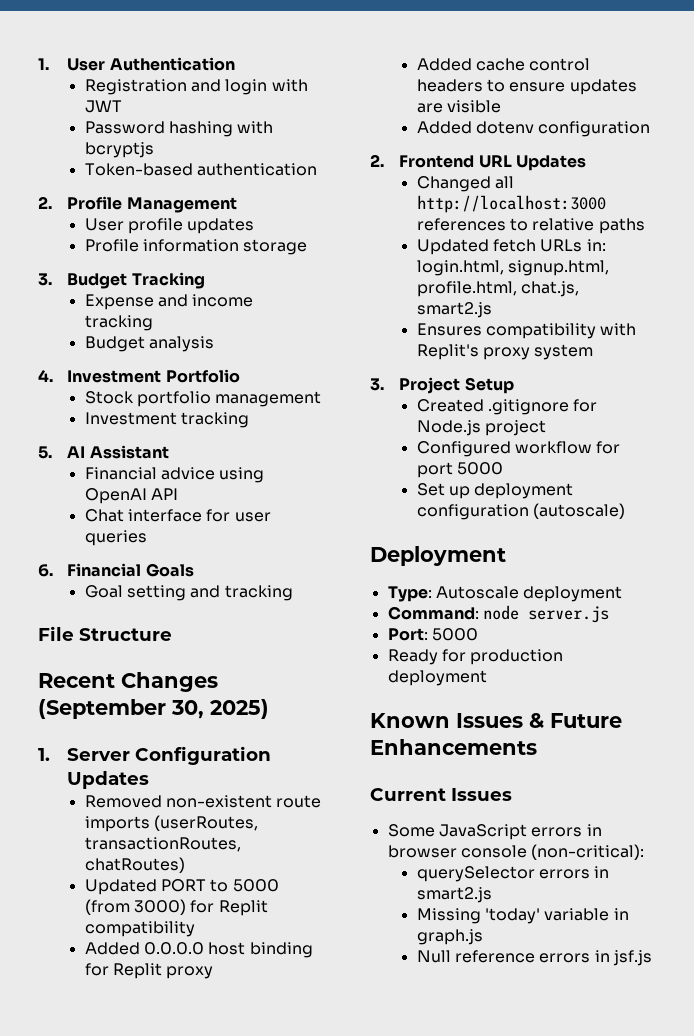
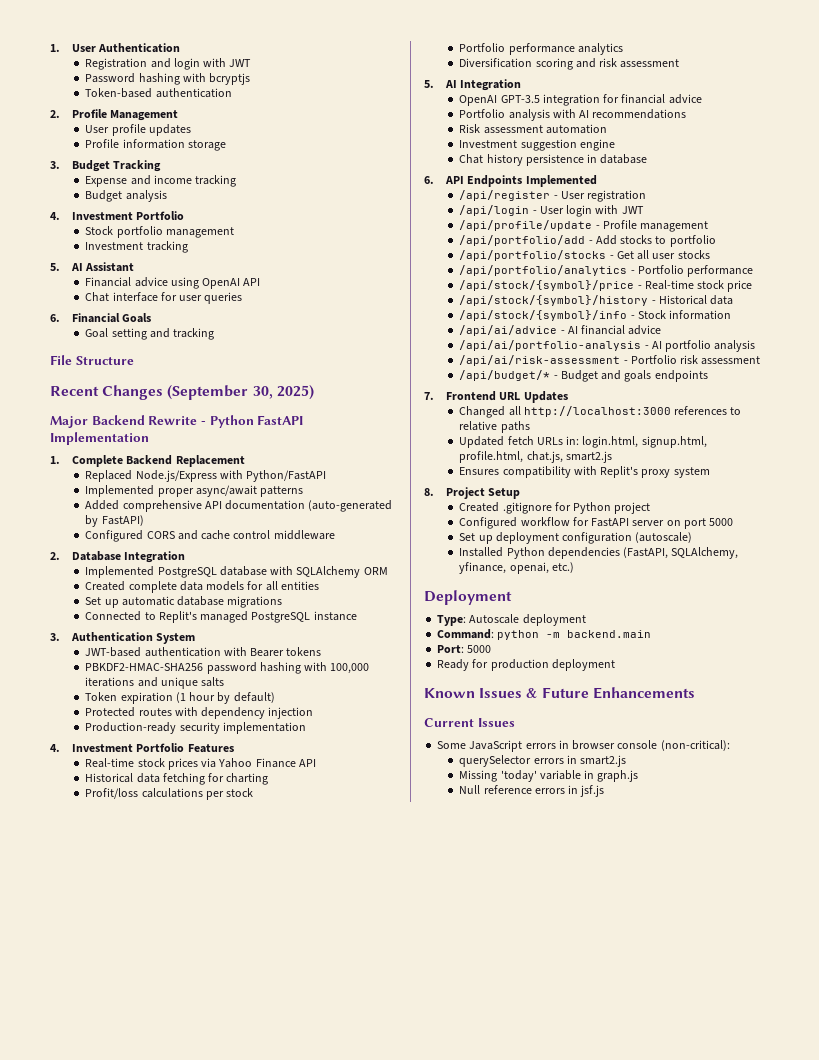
[38,746,272,765] [67,771,150,789] [84,795,322,808] [84,815,259,832] [84,837,241,852] [84,857,185,873] [84,879,279,895] [84,899,268,916] [84,921,195,937] [84,942,313,958] [84,963,214,979] [416,58,591,71] [416,79,637,95] [416,100,502,113] [416,121,651,137] [370,154,384,167] 1. Server Configuration Updates // Removed non-existent route imports (userRoutes, transactionRoutes, chatRoutes) // Updated PORT to 5000 (from 3000) for Replit compatibility // Added 0.0.0.0 host binding for Replit proxy // Added cache control headers to ensure updates are visible // Added dotenv configuration // 2. -> [50,415,304,428] [50,432,149,445] [50,455,245,467] [85,470,327,482] [85,485,304,497] [85,500,393,512] [85,515,144,527] [85,530,335,542] [50,551,186,563] [85,566,388,578] [85,581,319,593] [85,596,283,608] [85,611,357,623] [50,632,196,644] [85,647,322,657] [85,662,370,674] [85,677,225,689] [85,692,275,704] [85,707,314,719] [85,722,306,734] [50,743,234,753] [85,758,316,770] [85,773,269,785] [85,788,254,800] [459,43,623,55] [459,58,680,70] [424,79,522,91] [459,94,702,106] [459,109,687,121] [459,124,607,134] [459,139,615,151] [459,154,648,166] [424,175,597,187] [459,190,647,202] [459,205,644,217] [459,220,709,232] [459,235,716,247] [459,250,710,261] [459,265,754,277] [459,280,753,292] [459,295,734,306] [459,310,732,321] [459,325,662,336] [459,340,756,352] [459,355,761,366] [459,370,708,382] [424,392,434,400] Major Backend Rewrite - Python FastAPI Implementation // 1. Complete Backend Replacement // Replaced Node.js/Express with Python/FastAPI // Implemented proper async/await patterns // Added comprehensive API documentation (auto-generated by FastAPI) // Configured CORS and cache control middleware // 2. Database Integration // Implemented PostgreSQL database with SQLAlchemy ORM // Created complete data models for all entities // Set up automatic database migrations // Connected to Replit's managed PostgreSQL instance // 3. Authentication System // JWT-based authentication with Bearer tokens // PBKDF2-HMAC-SHA256 password hashing with 100,000 iterations and unique salts // Token expiration (1 hour by default) // Protected routes with dependency injection // Production-ready security implementation // 4. Investment Portfolio Features // Real-time stock prices via Yahoo Finance API // Historical data fetching for charting // Profit/loss calculations per stock // Portfolio performance analytics // Diversification scoring and risk assessment // 5. AI Integration // OpenAI GPT-3.5 integration for financial advice // Portfolio analysis with AI recommendations // Risk assessment automation // Investment suggestion engine // Chat history persistence in database // 6. API Endpoints Implemented // /api/register - User registration // /api/login - User login with JWT // /api/profile/update - Profile management // /api/portfolio/add - Add stocks to portfolio // /api/portfolio/stocks - Get all user stocks // /api/portfolio/analytics - Portfolio performance // /api/stock/{symbol}/price - Real-time stock price // /api/stock/{symbol}/history - Historical data // /api/stock/{symbol}/info - Stock information // /api/ai/advice - AI financial advice // /api/ai/portfolio-analysis - AI portfolio analysis // /api/ai/risk-assessment - Portfolio risk assessment // /api/budget/* - Budget and goals endpoints // 7.
[370,378,384,391] 3. -> [424,488,434,496] 8.
[416,420,481,436] Node.js -> [573,502,612,514] Python
(621, 447) none -> [591,518,681,527] FastAPI server on
(626, 511) none -> [459,547,739,559] [459,562,574,574] // Installed Python dependencies (FastAPI, SQLAlchemy, yfinance, openai, etc.)
[482,605,609,623] node server.js -> [497,630,652,640] python -m backend.main

